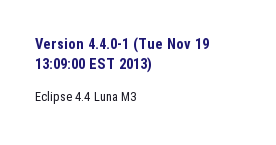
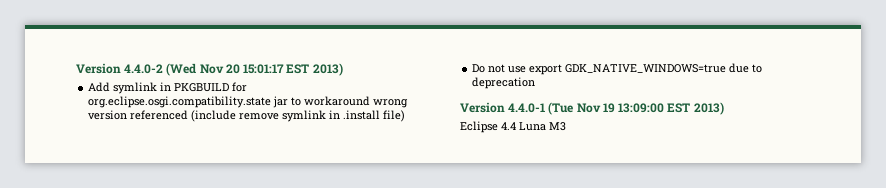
[35,38,84,49] Version -> [76,63,343,76] [88,82,248,94] [88,96,409,108] [88,110,406,122] [472,63,763,75] [472,77,536,89] [460,102,505,113] Version 4.4.0-2 (Wed Nov 20 15:01:17 EST 2013) // Add symlink in PKGBUILD for org.eclipse.osgi.compatibility.state jar to workaround wrong version referenced (include remove symlink in .install file) // Do not use export GDK_NATIVE_WINDOWS=true due to deprecation // Version

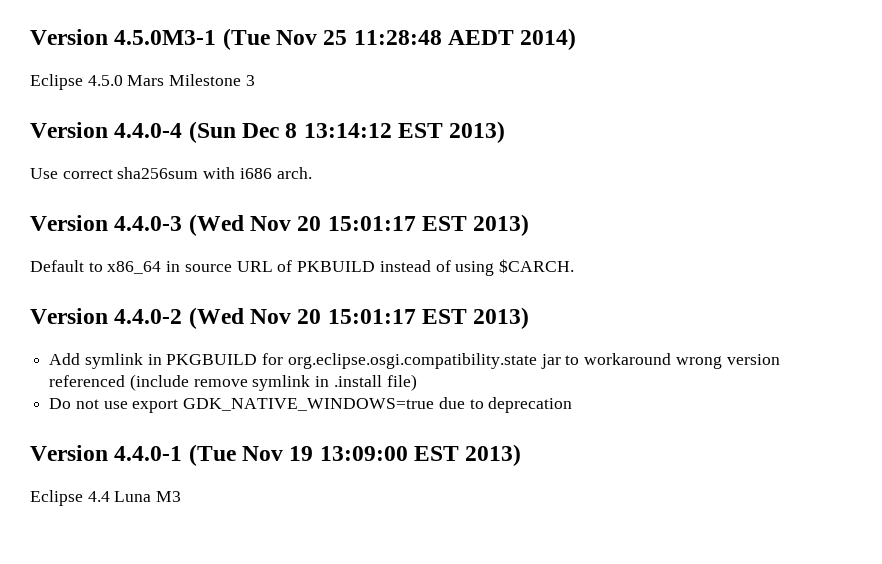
[76,63,121,74] Version -> [30,28,577,50] [30,74,255,90] [30,121,506,143] [30,167,312,179] [30,214,530,236] [30,259,574,276] [30,308,108,324] Version 4.5.0M3-1 (Tue Nov 25 11:28:48 AEDT 2014) // Eclipse 4.5.0 Mars Milestone 3 // Version 4.4.0-4 (Sun Dec 8 13:14:12 EST 2013) // Use correct sha256sum with i686 arch. // Version 4.4.0-3 (Wed Nov 20 15:01:17 EST 2013) // Default to x86_64 in source URL of PKBUILD instead of using $CARCH. // Version

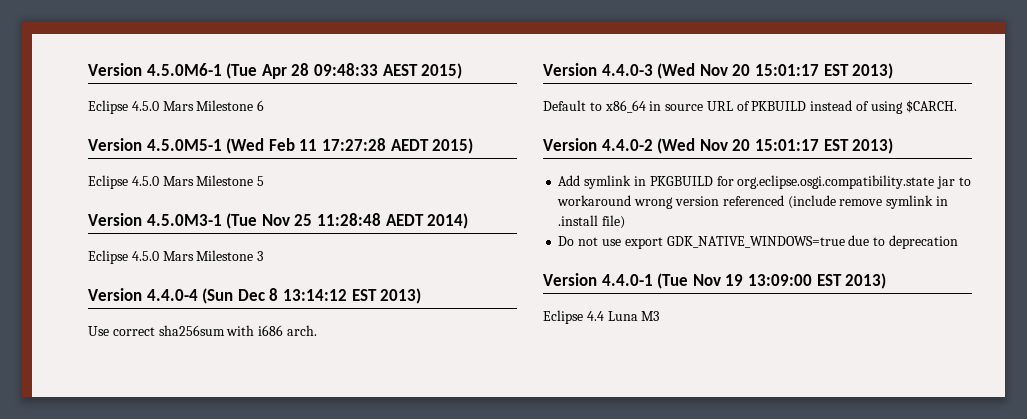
[30,29,108,45] Version -> [88,63,463,79] [88,100,265,114] [88,138,474,154] [88,175,265,189] [88,213,142,226] Version 4.5.0M6-1 (Tue Apr 28 09:48:33 AEST 2015) // Eclipse 4.5.0 Mars Milestone 6 // Version 4.5.0M5-1 (Wed Feb 11 17:27:28 AEDT 2015) // Eclipse 4.5.0 Mars Milestone 5 // Version

